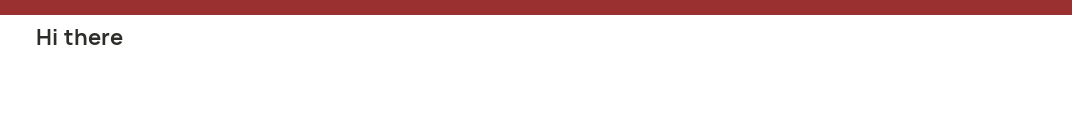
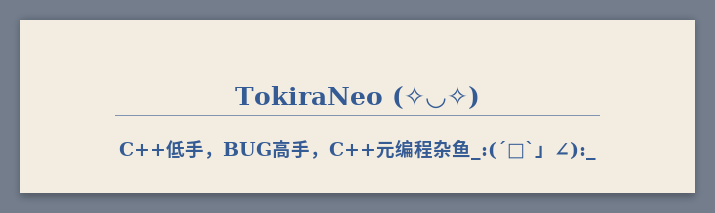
[36,29,123,45] Hi there -> [235,86,480,109] [119,139,596,160] TokiraNeo (✧◡✧) // C++低手，BUG高手，C++元编程杂鱼_:(´□`」∠):_

